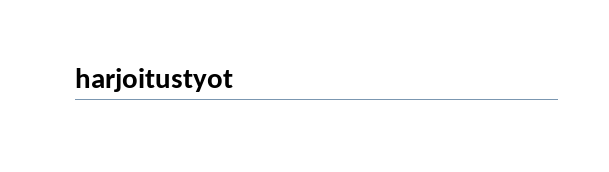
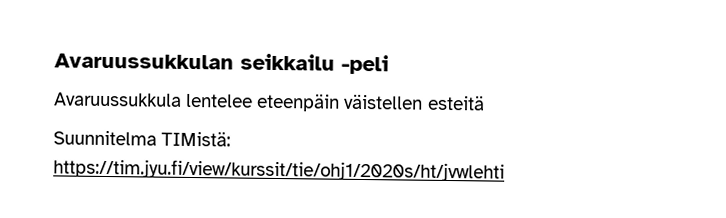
[75,68,233,92] harjoitustyot -> [54,53,389,75] [54,92,485,112] [53,130,232,147] [53,158,505,182] Avaruussukkulan seikkailu -peli // Avaruussukkula lentelee eteenpäin väistellen esteitä // Suunnitelma TIMistä: https://tim.jyu.fi/view/kurssit/tie/ohj1/2020s/ht/jvwlehti

